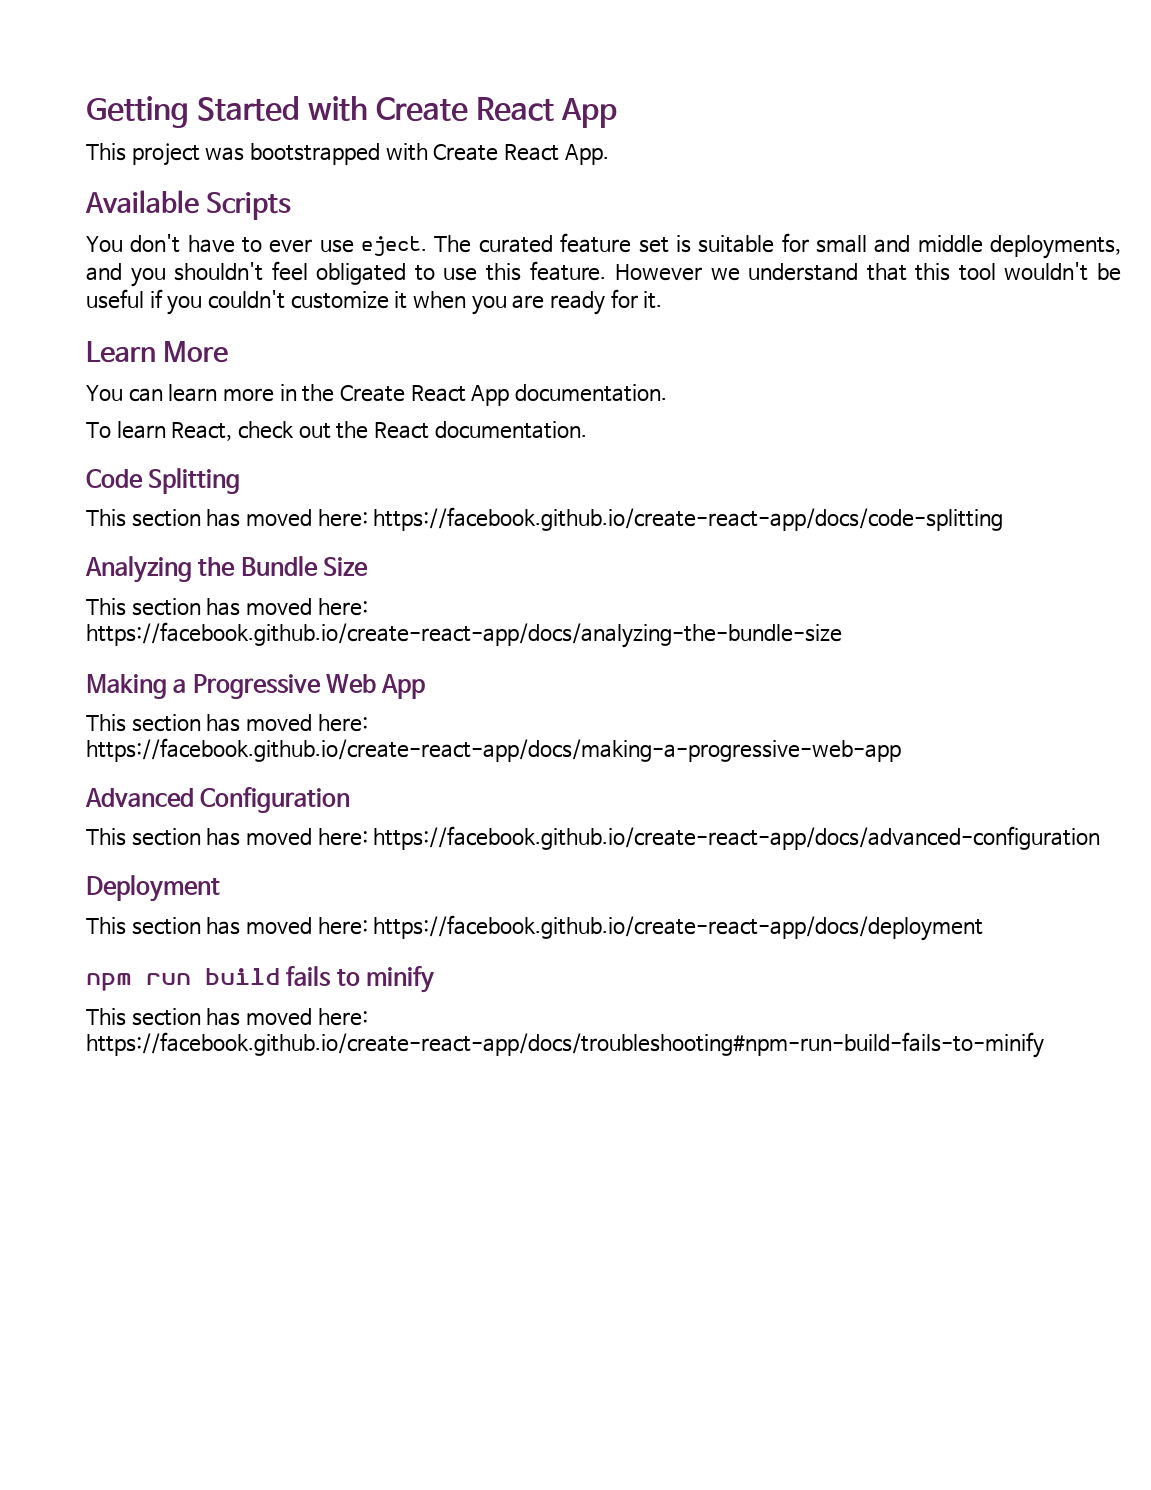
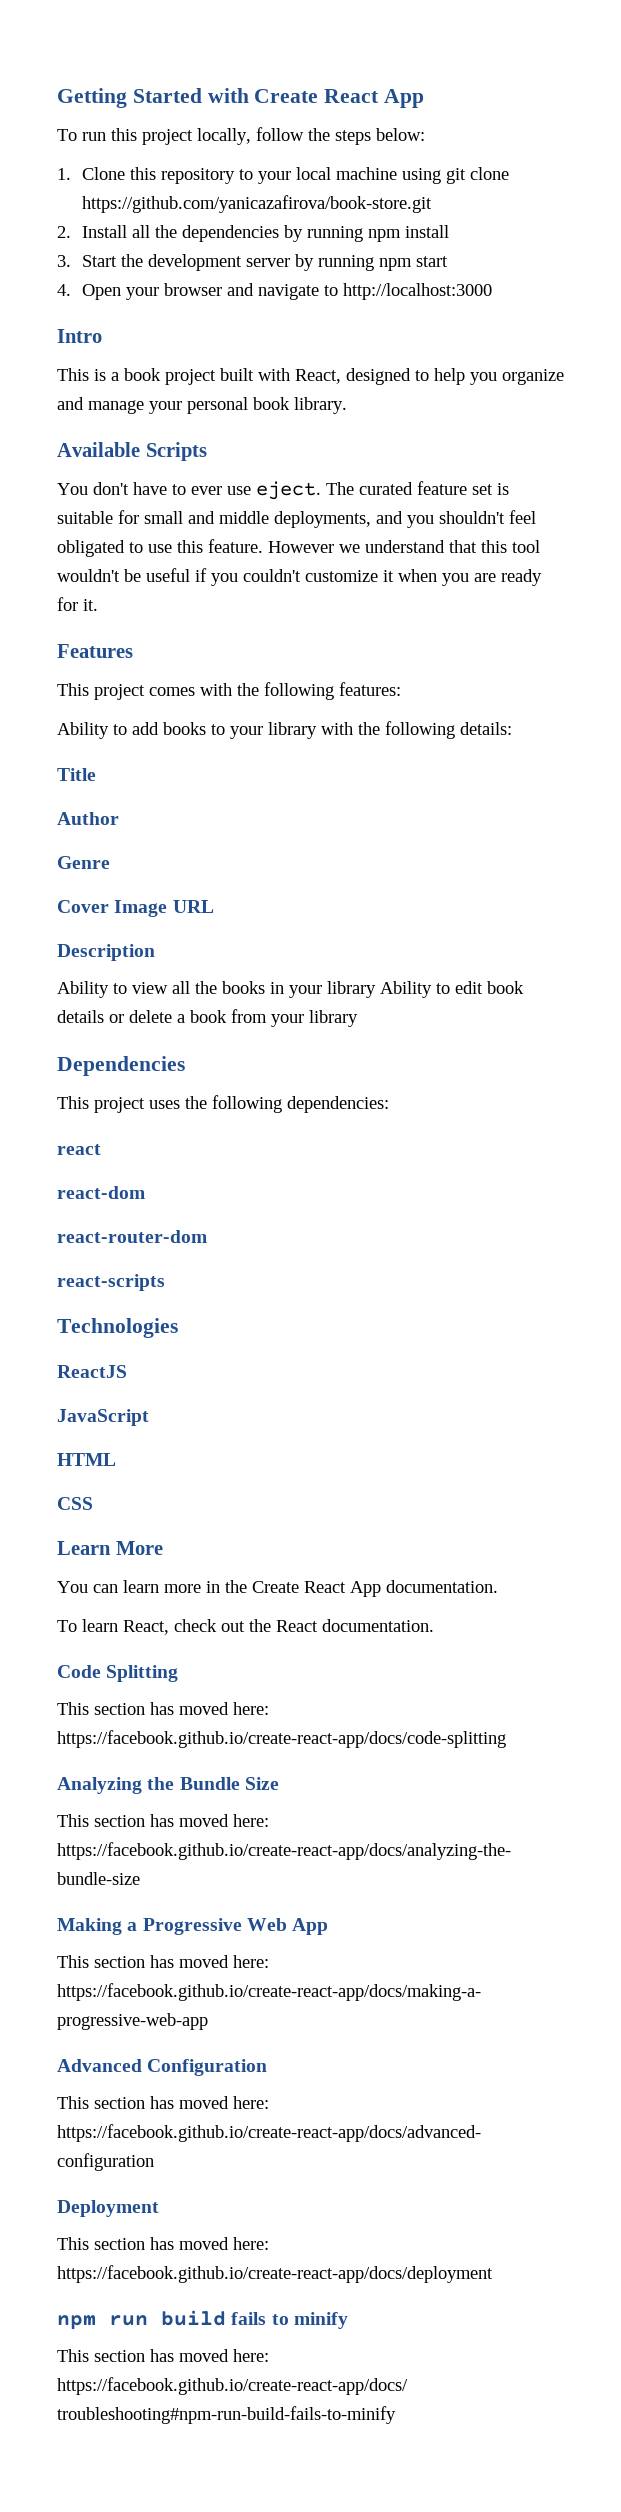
[86,143,609,166] This project was bootstrapped with Create React App. -> [57,127,425,145] [57,167,510,184] [82,195,433,213] [57,225,450,242] [57,254,449,271] [57,283,493,300] [57,329,102,343] [57,368,564,385] [57,397,347,414] To run this project locally, follow the steps below: // 1. Clone this repository to your local machine using git clone https://github.com/yanicazafirova/book-store.git // 2. Install all the dependencies by running npm install // 3. Start the development server by running npm start // 4. Open your browser and navigate to http://localhost:3000 // Intro // This is a book project built with React, designed to help you organize and manage your personal book library.
(663, 300) none -> [57,644,133,658] [57,682,401,700] [57,721,512,739] [57,768,96,781] [57,812,119,825] [57,856,110,869] [57,900,214,917] [57,944,155,961] [57,981,524,998] [57,1009,358,1027] [57,1056,185,1076] [57,1095,389,1113] [57,1144,101,1155] [57,1186,145,1199] [57,1230,207,1243] [57,1274,165,1291] [57,1318,178,1338] [57,1365,127,1378] [57,1409,149,1426] [57,1453,116,1466] [57,1497,93,1510] // Features // This project comes with the following features: // Ability to add books to your library with the following details: // Title // Author // Genre // Cover Image URL // Description // Ability to view all the books in your library Ability to edit book details or delete a book from your library // Dependencies // This project uses the following dependencies: // react // react-dom // react-router-dom // react-scripts // Technologies // ReactJS // JavaScript // HTML // CSS

